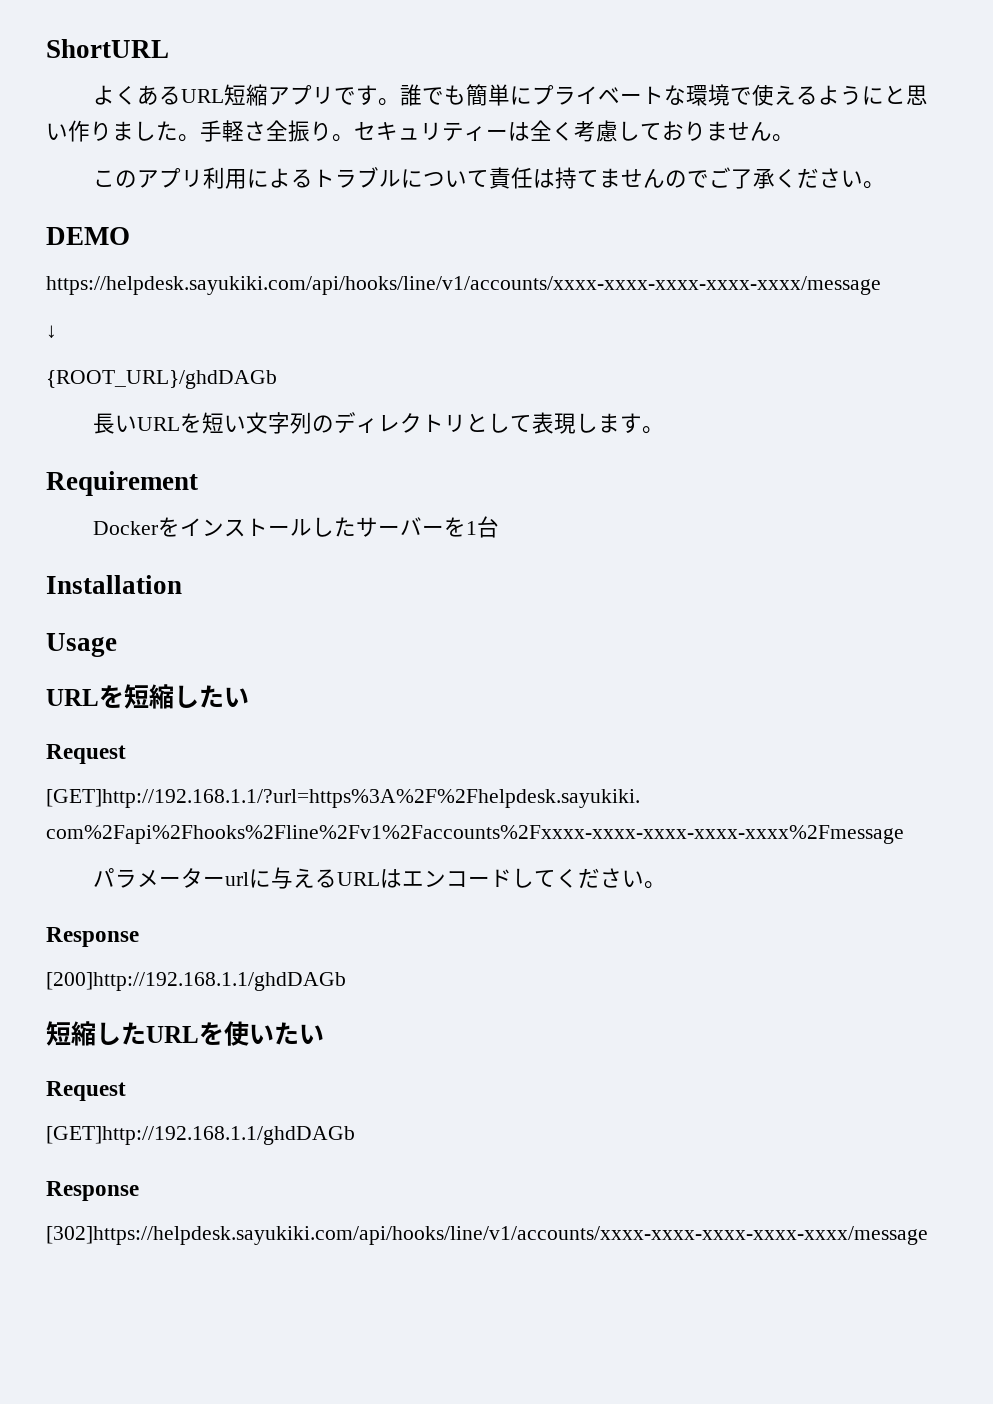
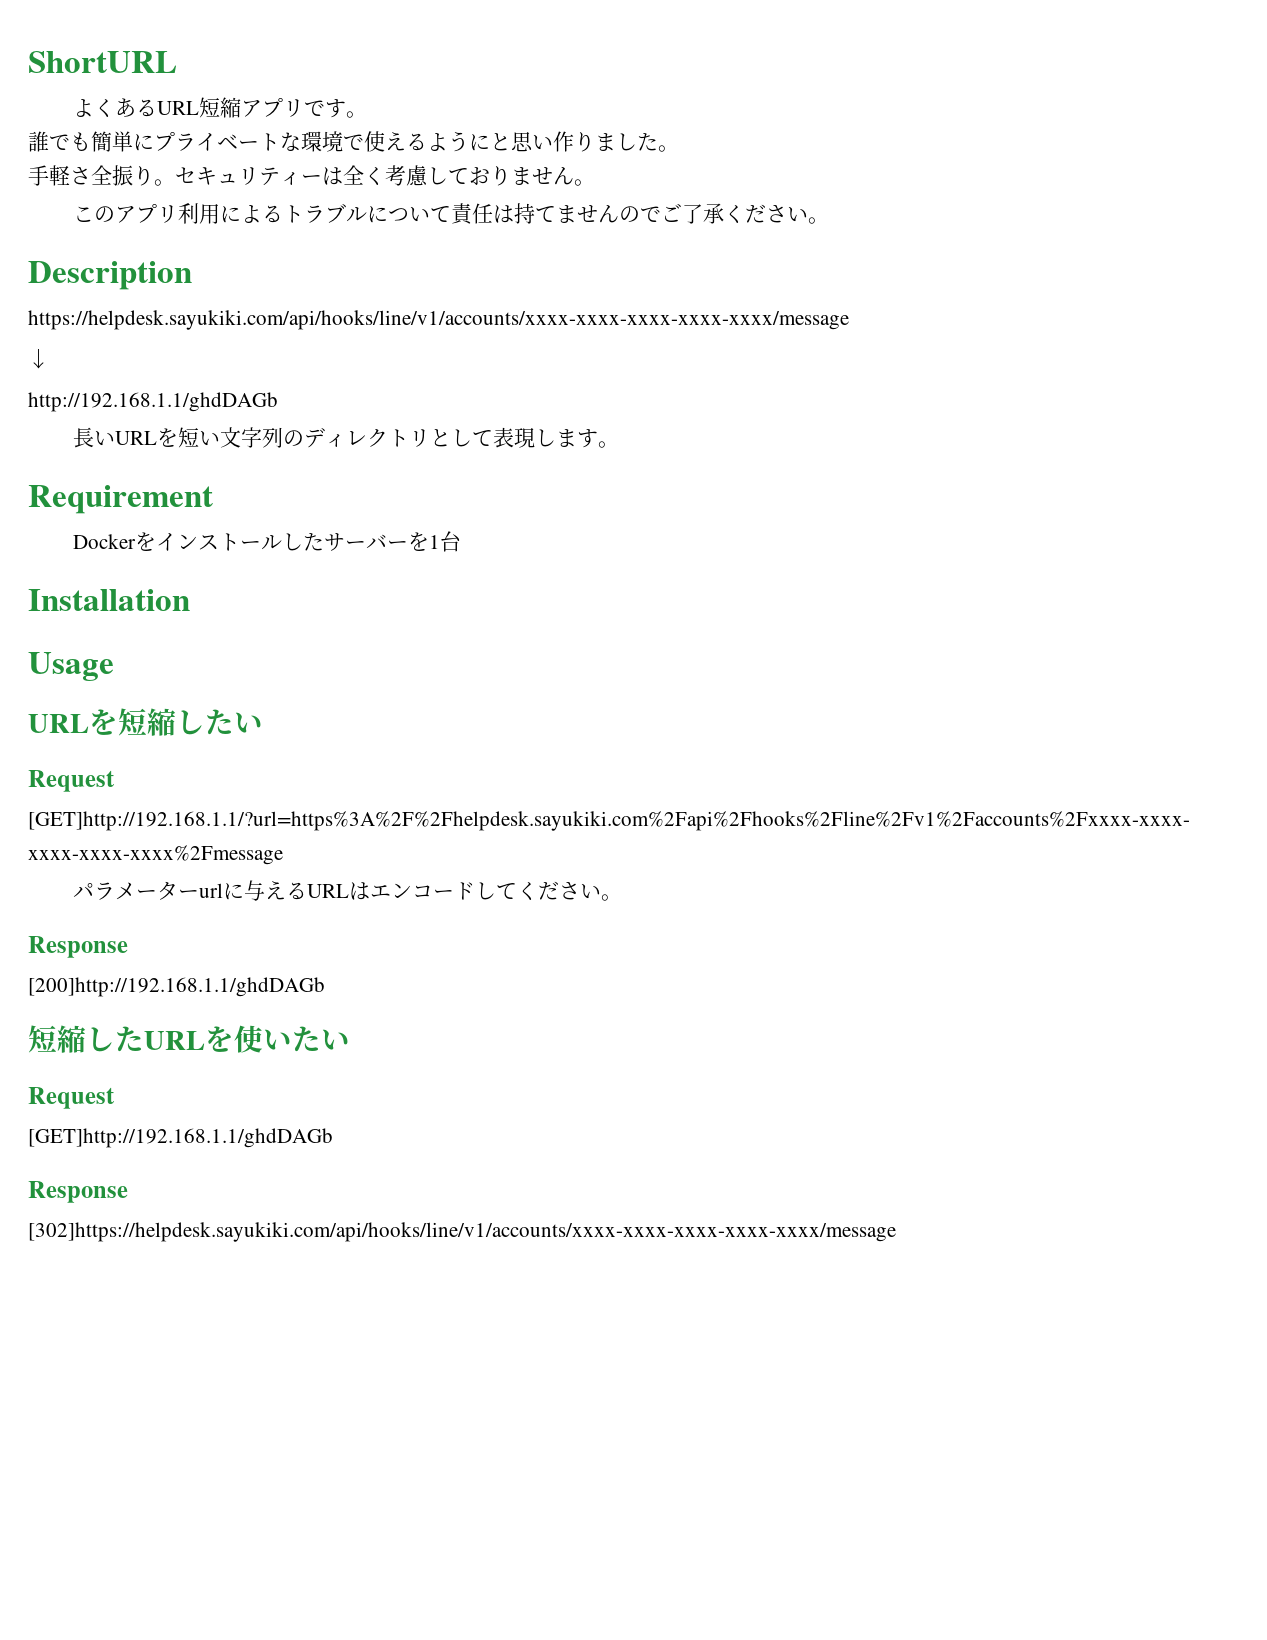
(400, 102) none -> (368, 114) //
(200, 138) none -> (679, 148) //
[46,227,130,245] DEMO -> [28,261,192,290] Description
[46,370,277,389] {ROOT_URL}/ghdDAGb -> [28,392,278,412] http://192.168.1.1/ghdDAGb

